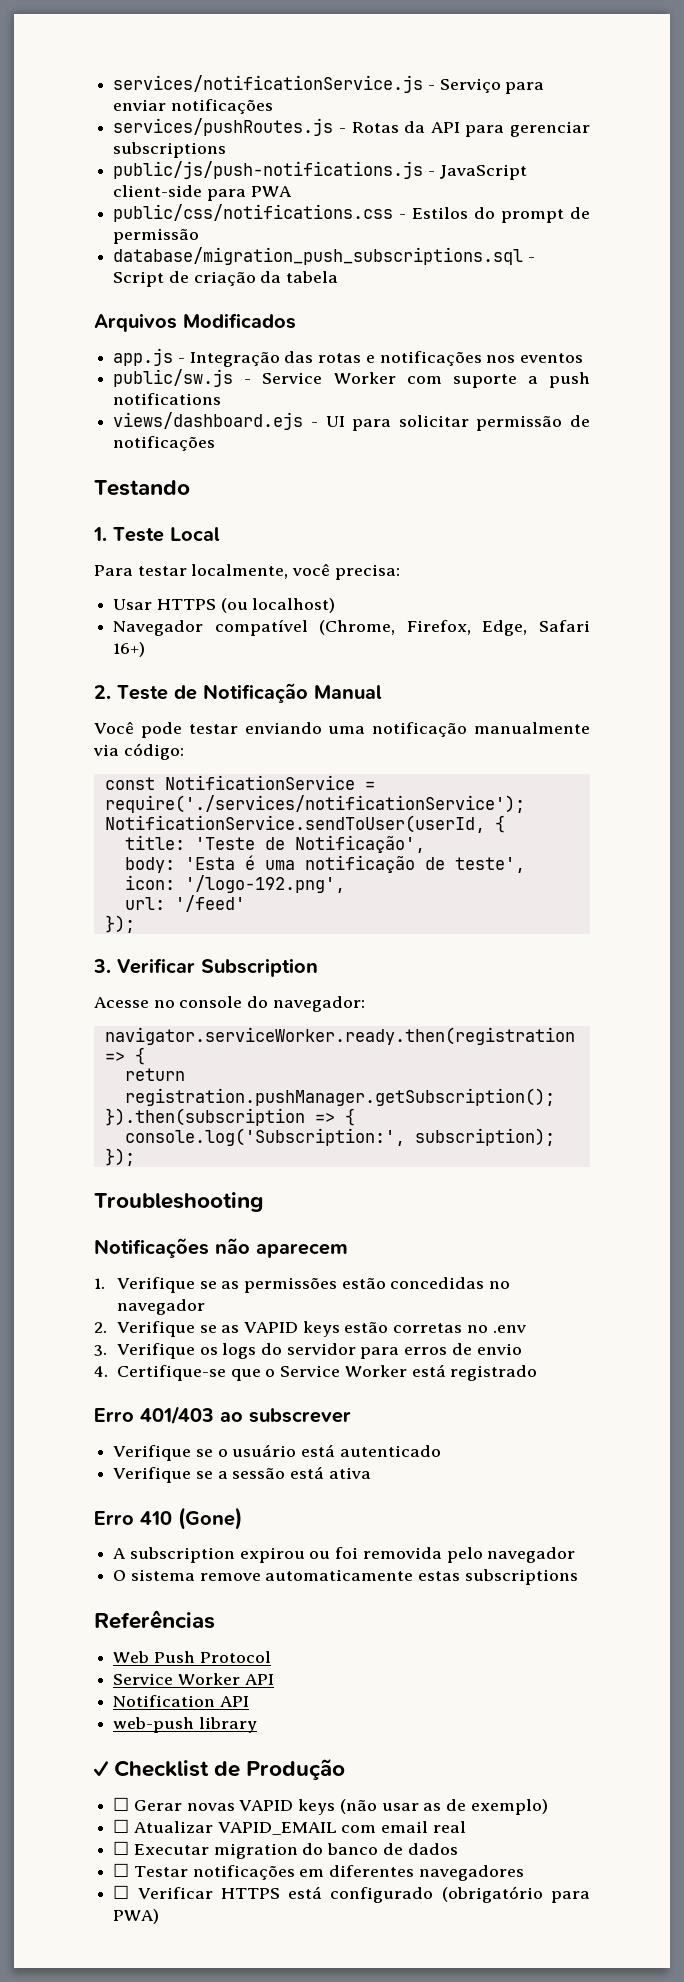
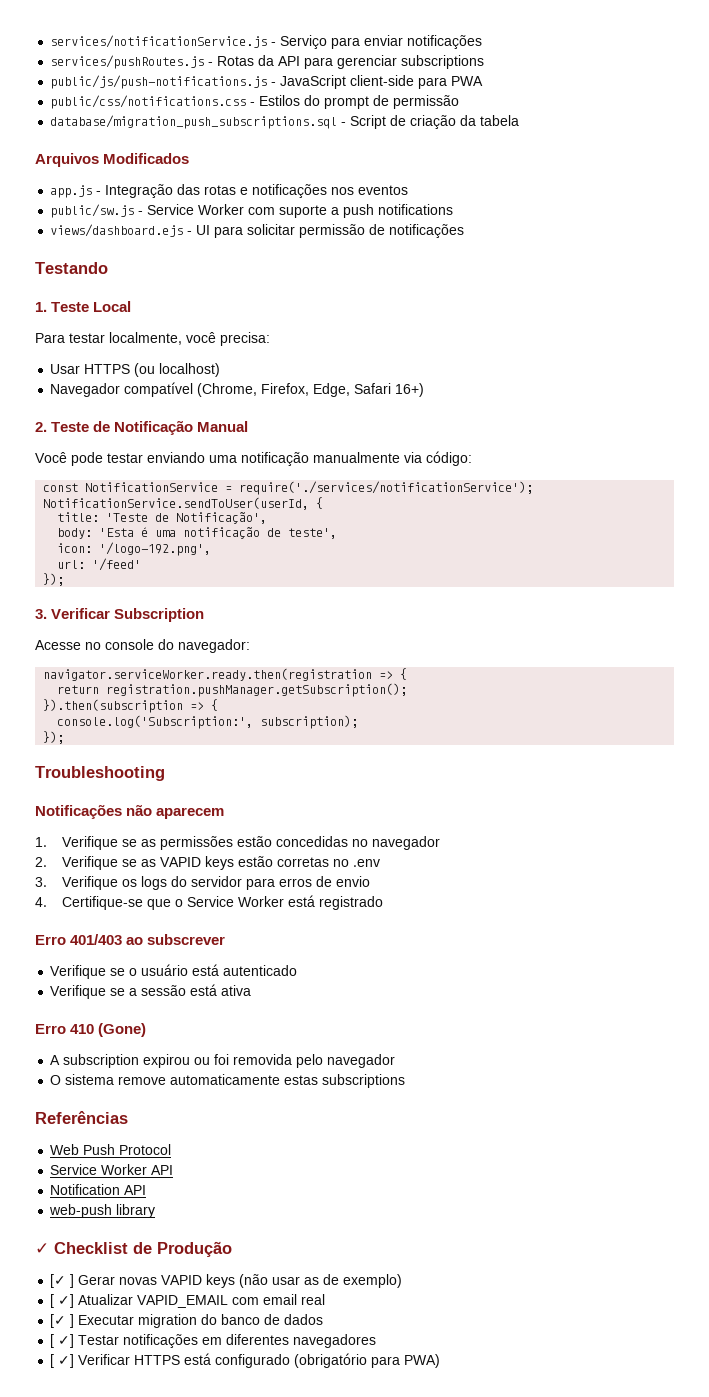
[113,1797,130,1811] ☐ -> [50,1274,75,1288] [✓ ]
[113,1819,130,1833] ☐ -> [50,1294,75,1308] [ ✓]
[113,1841,130,1855] ☐ -> [50,1314,75,1328] [✓ ]
[113,1863,130,1877] ☐ -> [50,1334,75,1348] [ ✓]
[113,1885,130,1899] ☐ -> [50,1354,75,1368] [ ✓]

